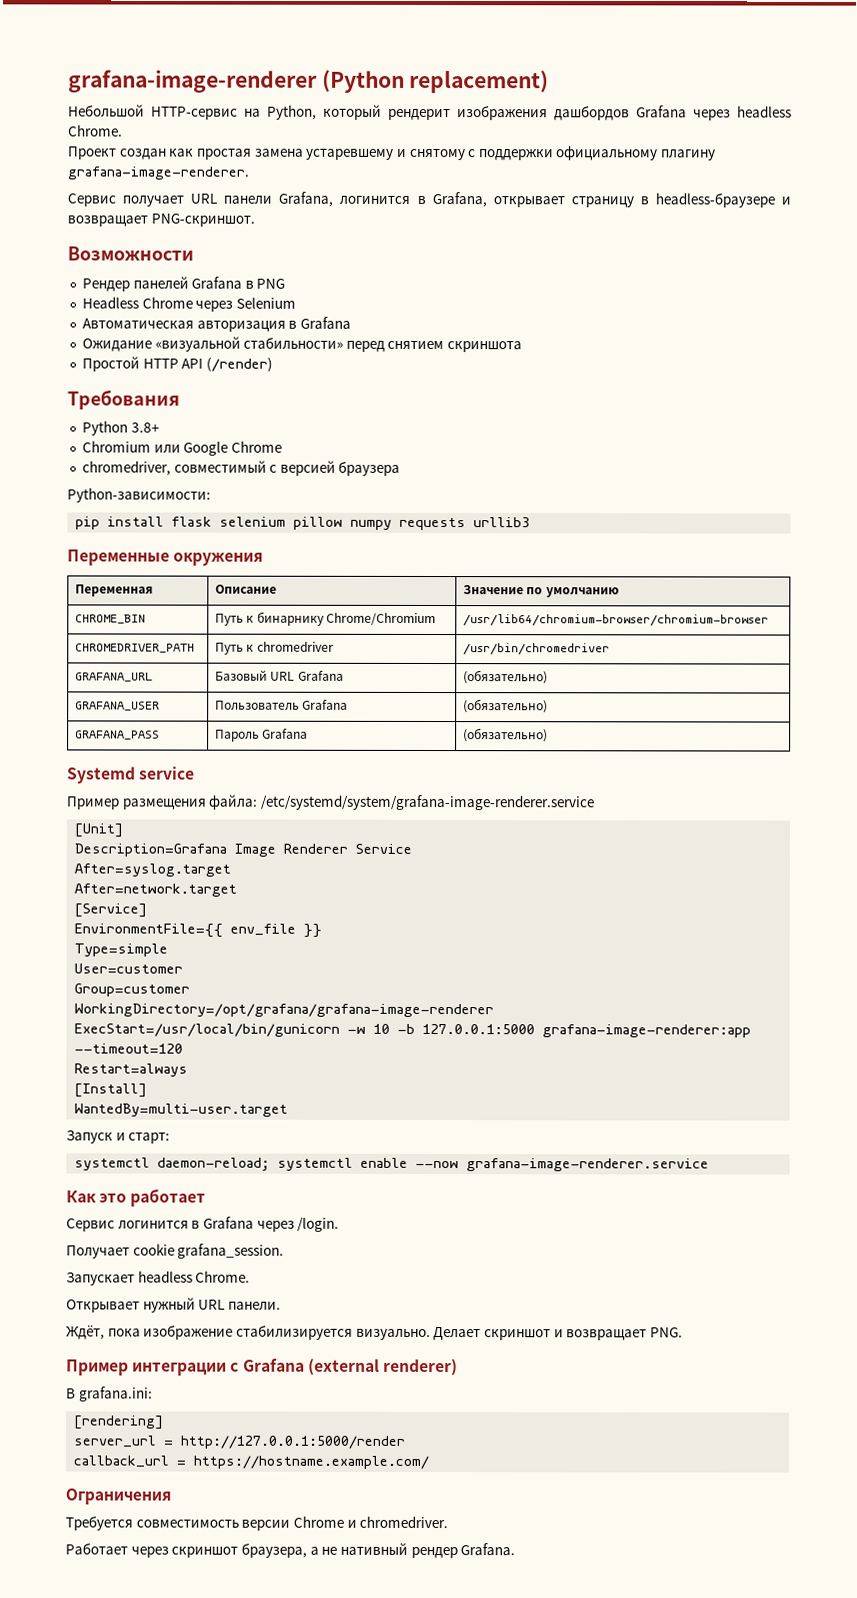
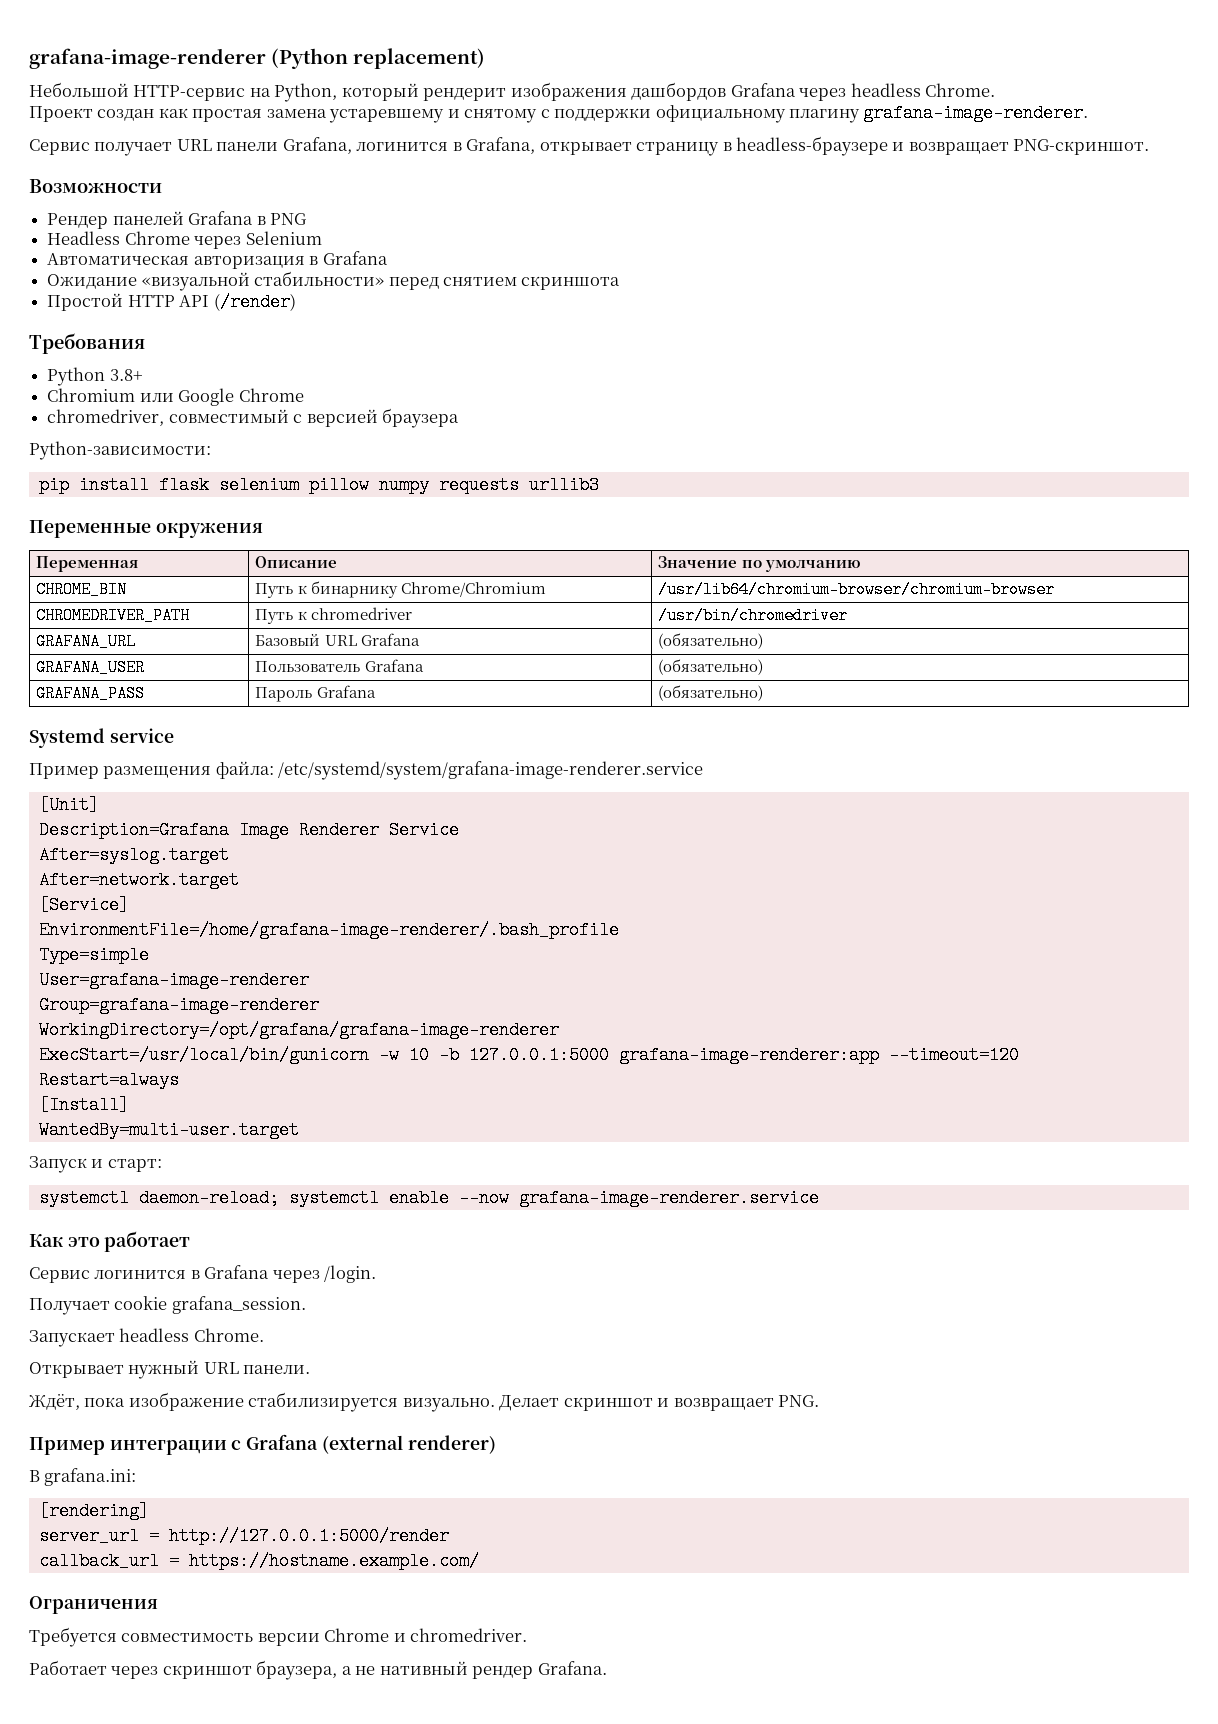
[74,923,323,938] EnvironmentFile={{ env_file }} -> [38,921,619,939] EnvironmentFile=/home/grafana-image-renderer/.bash_profile
[74,963,184,974] [74,983,191,997] User=customer // Group=customer -> [38,971,309,989] [38,996,319,1014] User=grafana-image-renderer // Group=grafana-image-renderer

